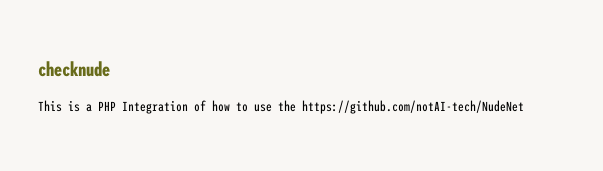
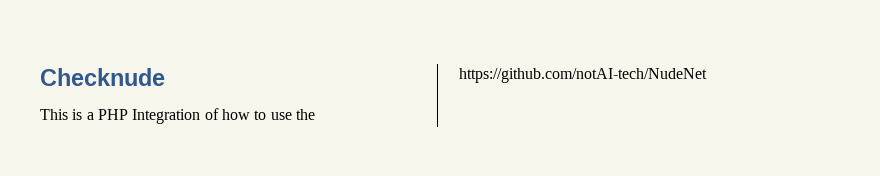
[38,61,110,77] checknude -> [40,68,165,86] Checknude

